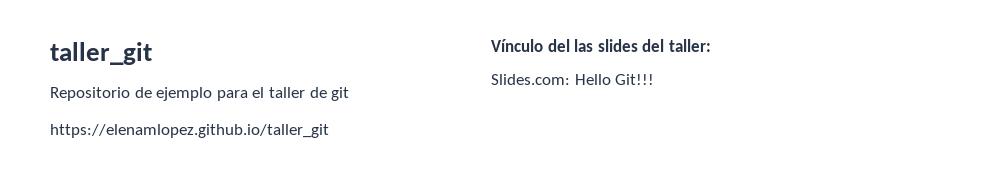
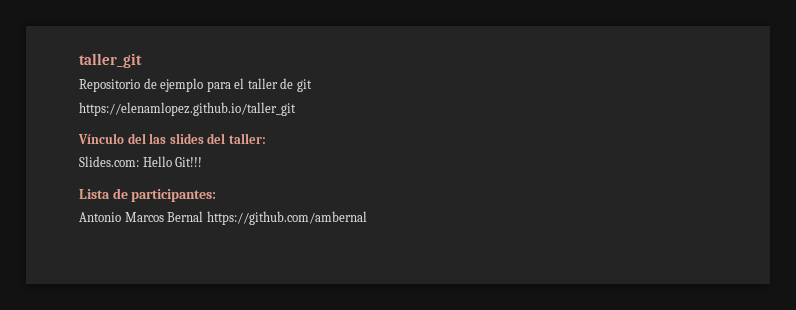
(655, 79) none -> [79,188,217,202] [79,211,367,225] // Lista de participantes: // Antonio Marcos Bernal https://github.com/ambernal

